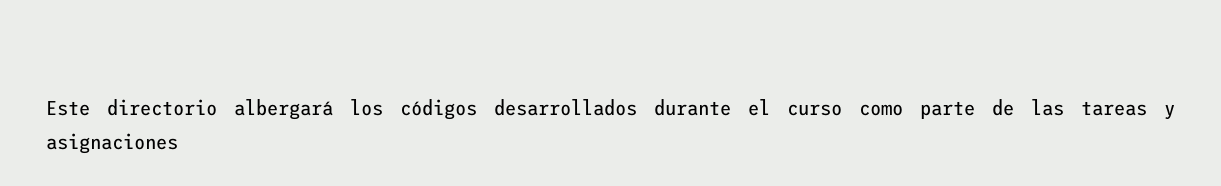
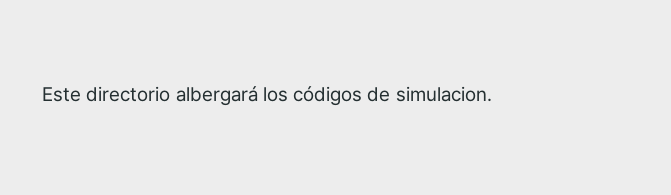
[494,99,1175,120] [46,133,178,154] desarrollados durante el curso como parte de las tareas y asignaciones -> [367,86,492,102] de simulacion.

